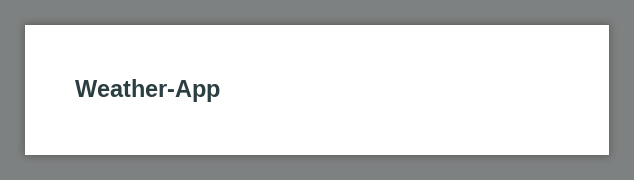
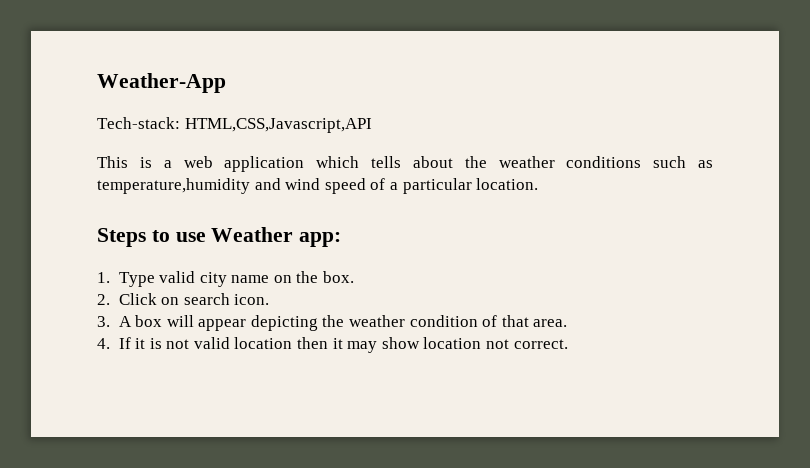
(220, 90) none -> [97,117,372,133] [97,156,713,172] [97,178,539,194] [97,227,342,247] [97,271,355,287] [97,293,270,305] [97,315,568,331] [97,337,568,353] // Tech-stack: HTML,CSS,Javascript,API // This is a web application which tells about the weather conditions such as temperature,humidity and wind speed of a particular location. // Steps to use Weather app: // 1. Type valid city name on the box. // 2. Click on search icon. // 3. A box will appear depicting the weather condition of that area. // 4. If it is not valid location then it may show location not correct.

